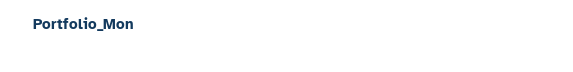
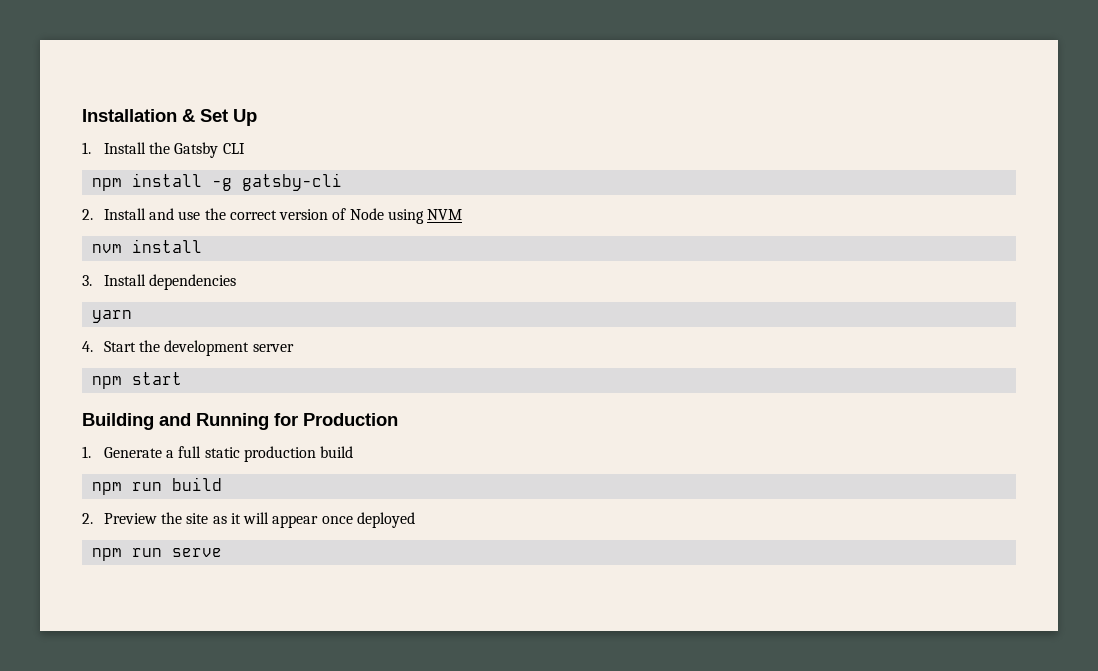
[33,17,134,31] Portfolio_Mon -> [82,109,257,126] [82,142,245,158] [91,173,342,191] [82,208,463,224] [91,239,202,253] [82,274,236,290] [91,310,132,323] [82,340,294,356] [91,372,182,389] [82,413,398,430] [82,446,354,462] [91,477,222,495] [82,512,416,528] [91,548,222,561] Installation & Set Up // 1. Install the Gatsby CLI // npm install -g gatsby-cli // 2. Install and use the correct version of Node using NVM // nvm install // 3. Install dependencies // yarn // 4. Start the development server // npm start // Building and Running for Production // 1. Generate a full static production build // npm run build // 2. Preview the site as it will appear once deployed // npm run serve

